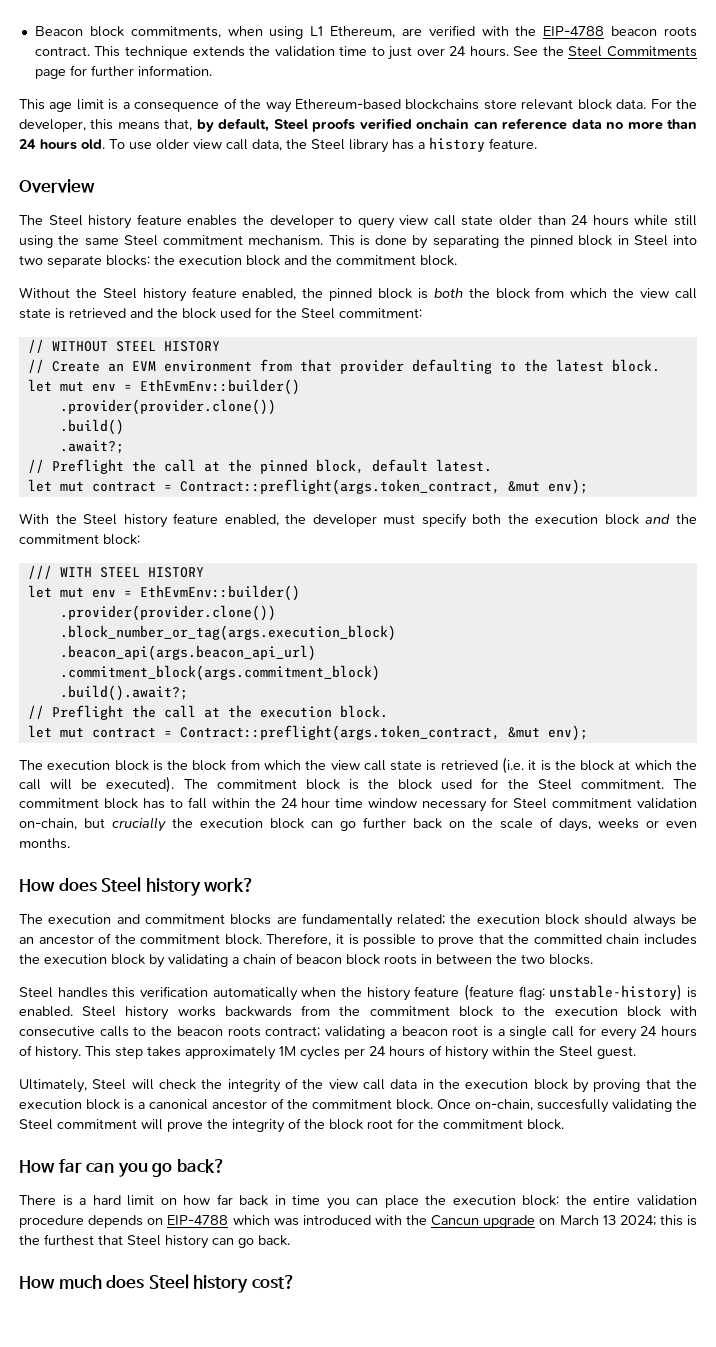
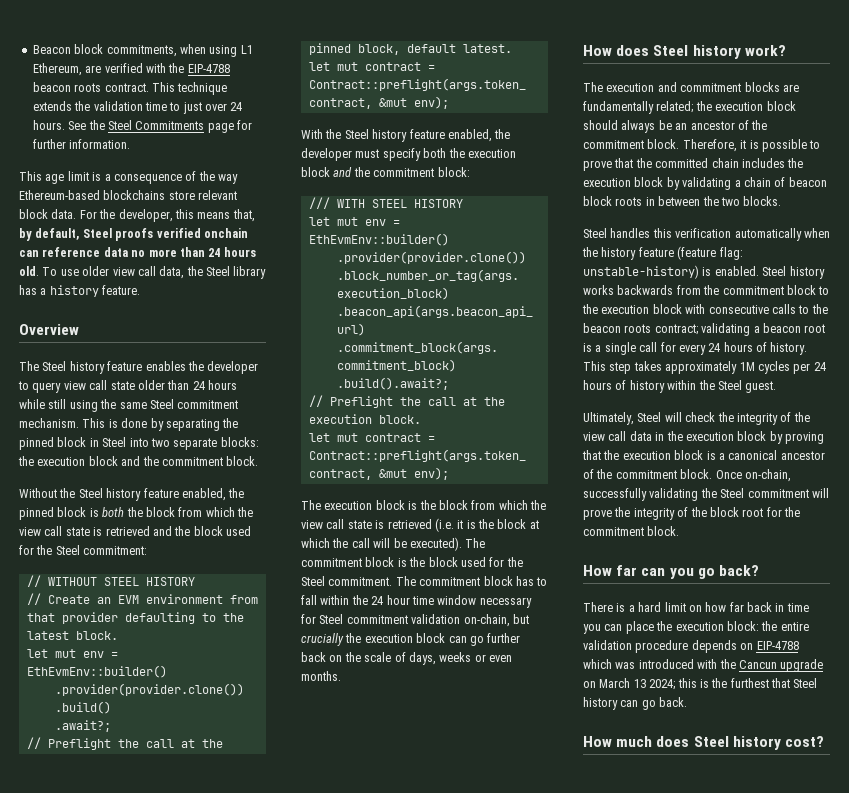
[537,1098,609,1113] succesfully -> [583,488,647,501] successfully

